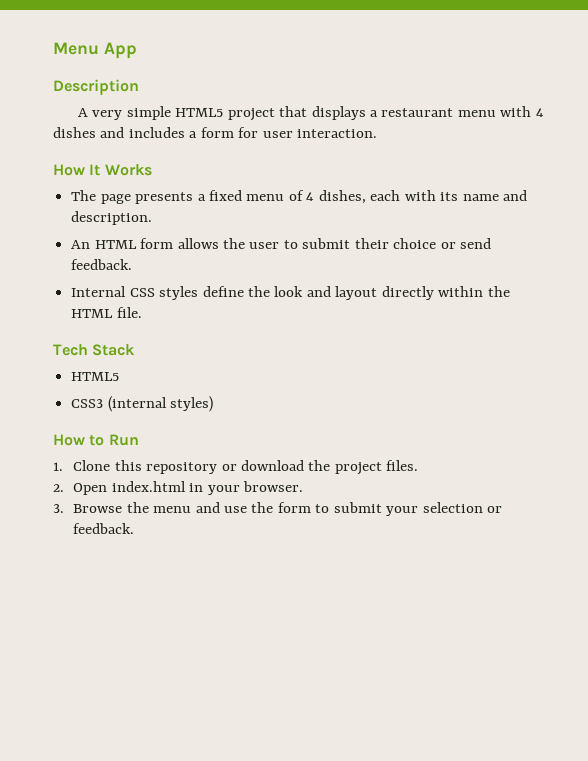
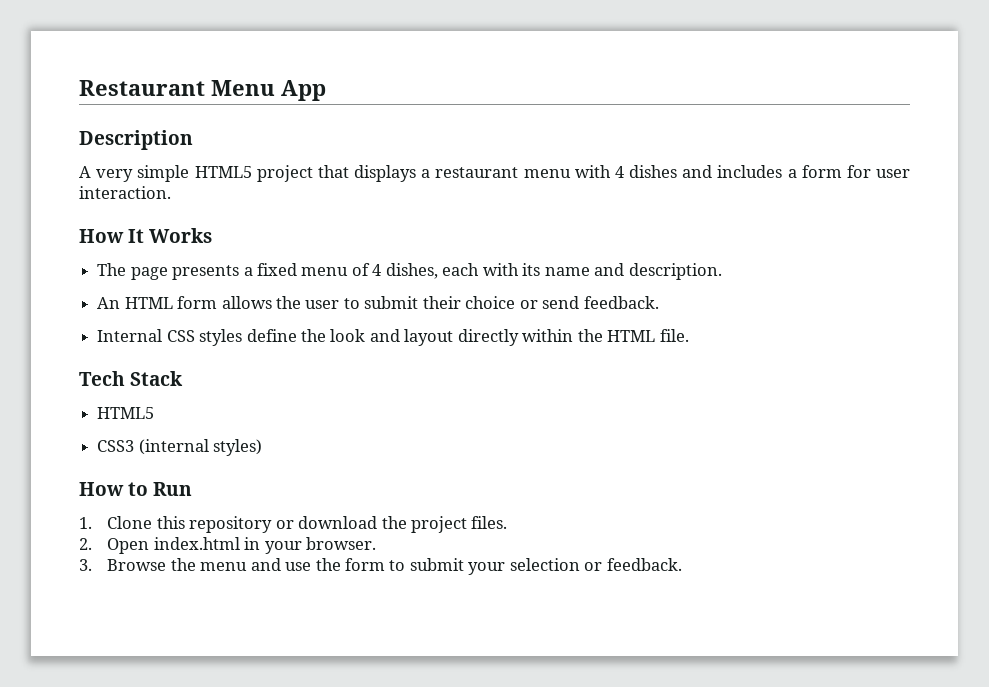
(53, 48) none -> [79,80,205,96] Restaurant

